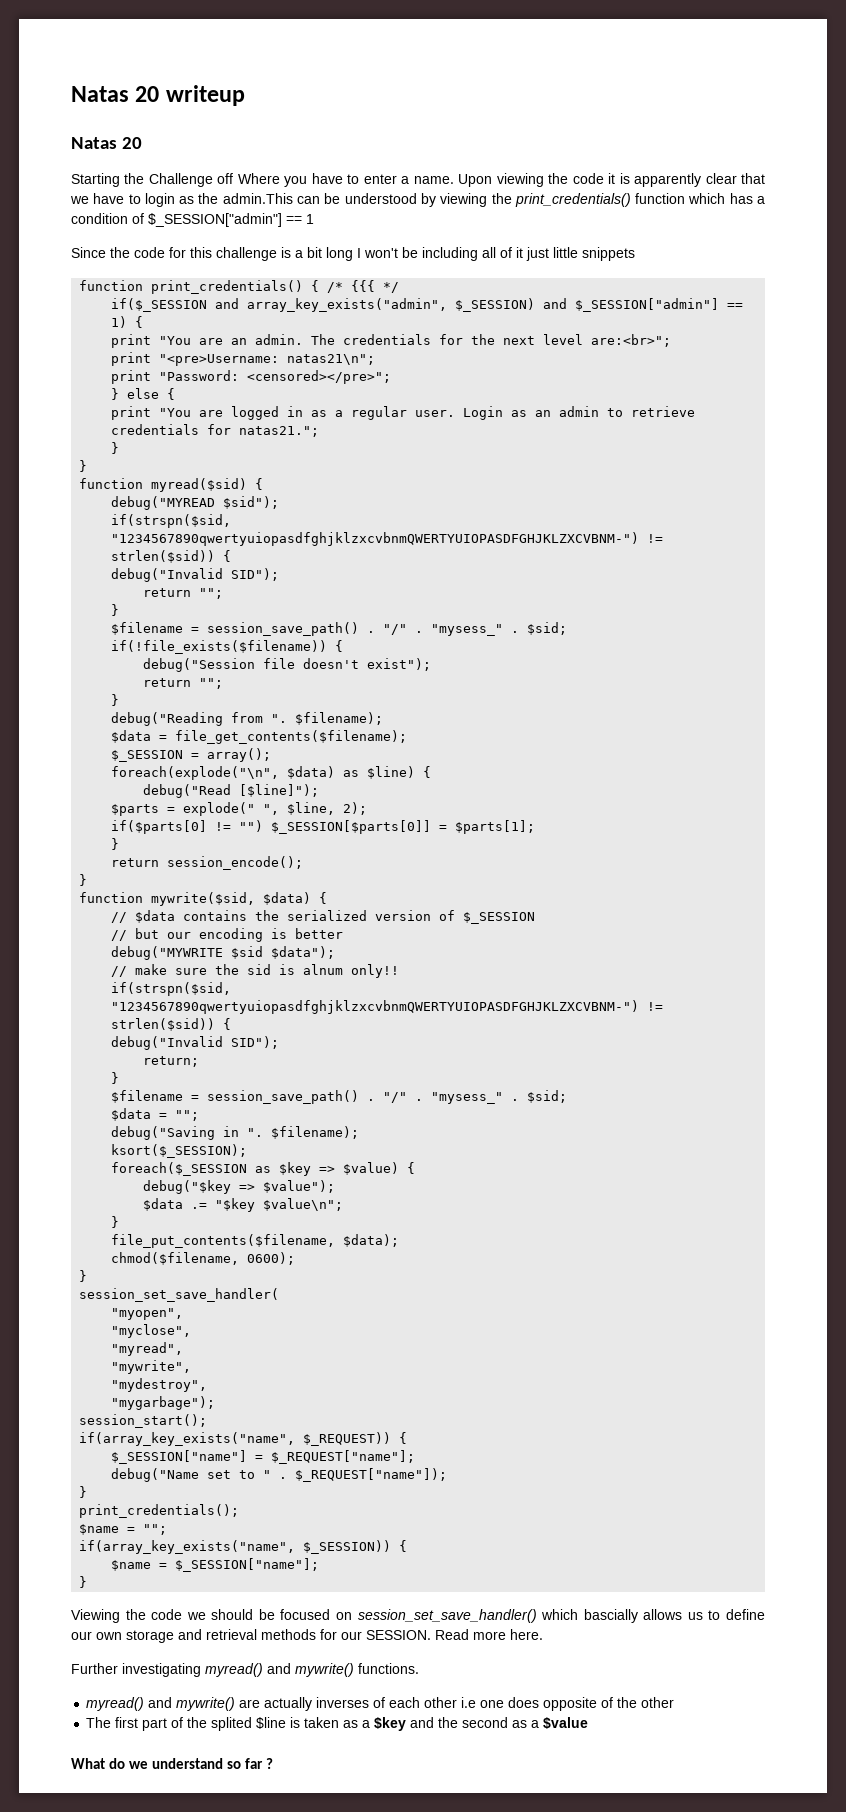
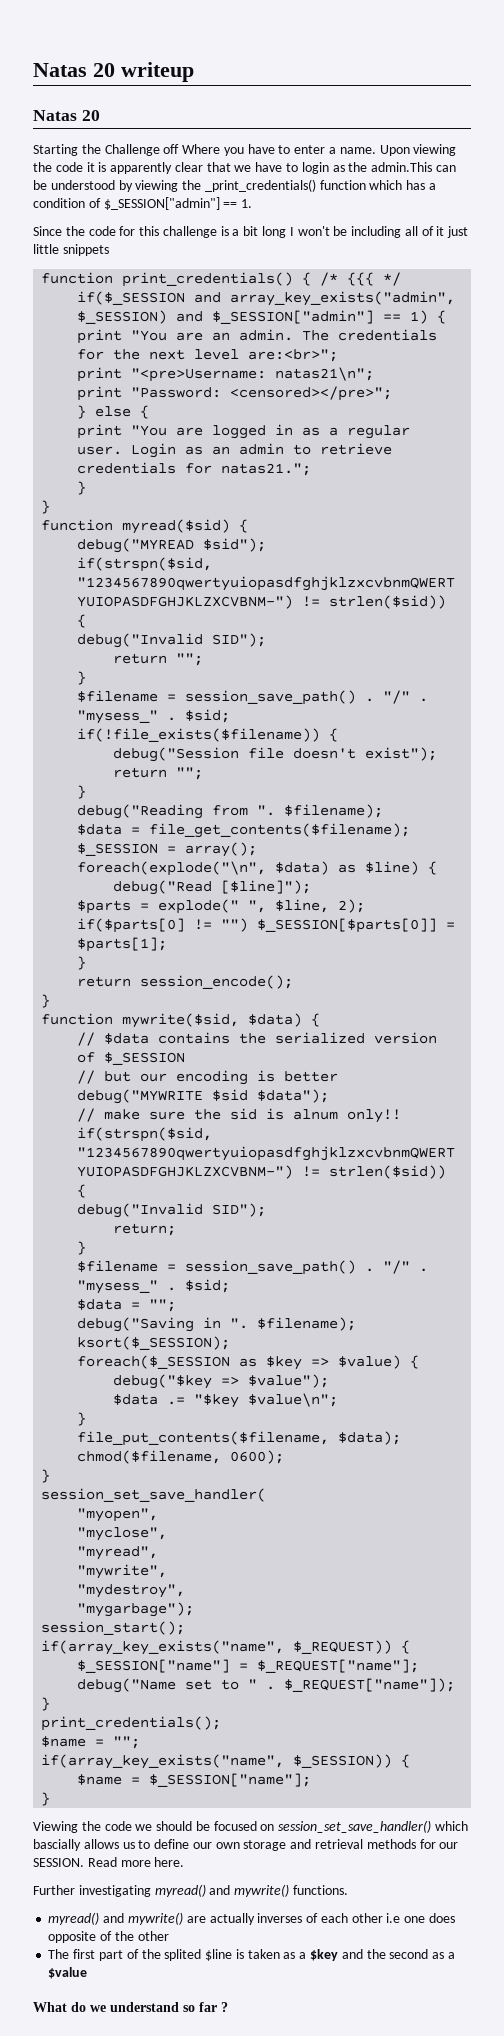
[514,193,631,207] print_credentials() -> [204,179,316,192] _print_credentials()
[306,214,314,224] 1 -> [241,199,253,208] 1.

